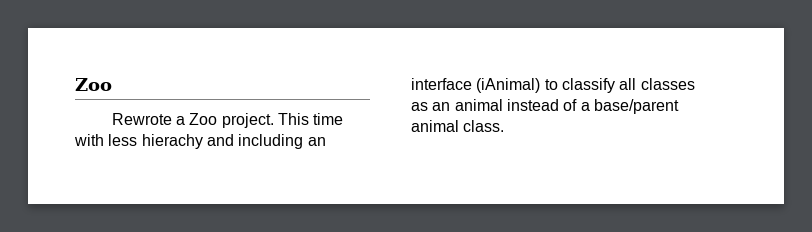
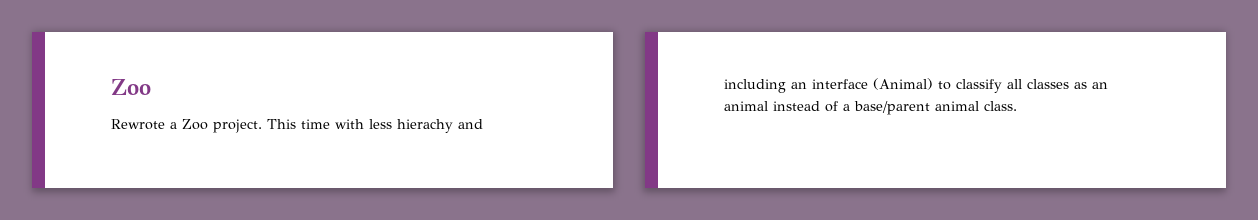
[476,78,541,93] (iAnimal) -> [873,78,933,90] (Animal)

